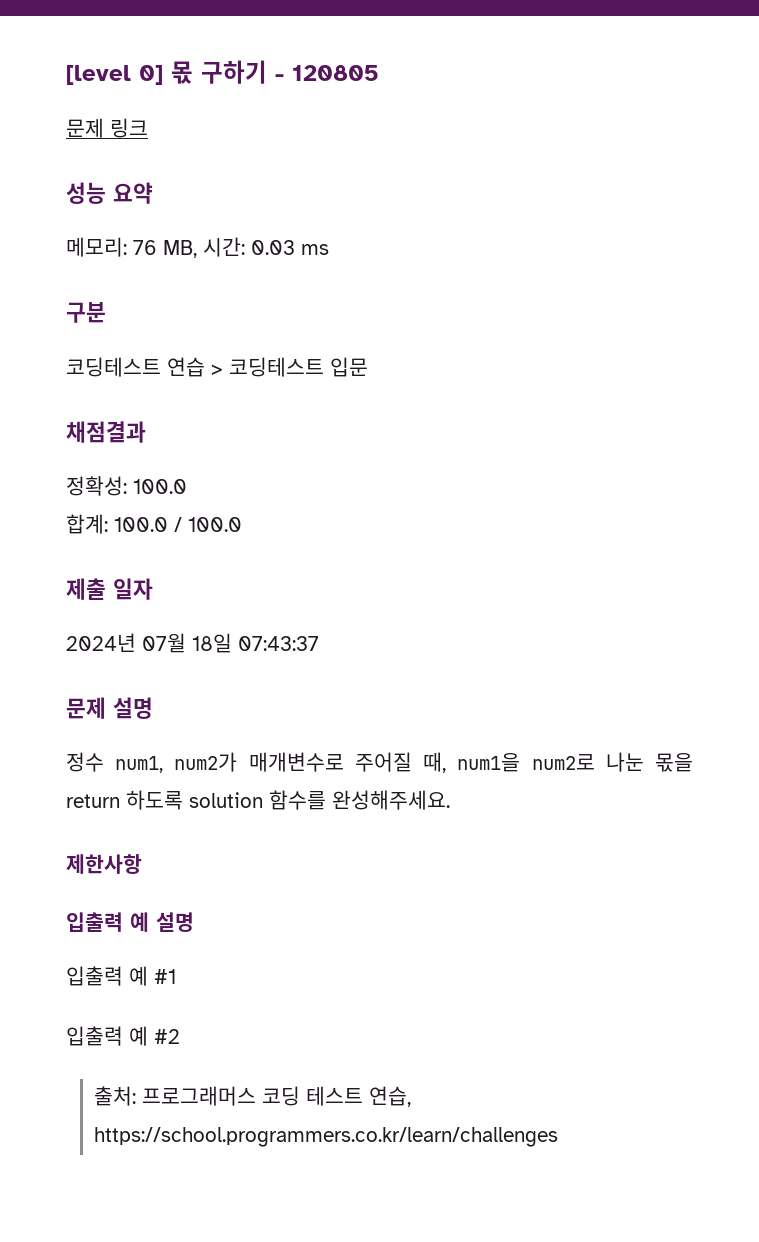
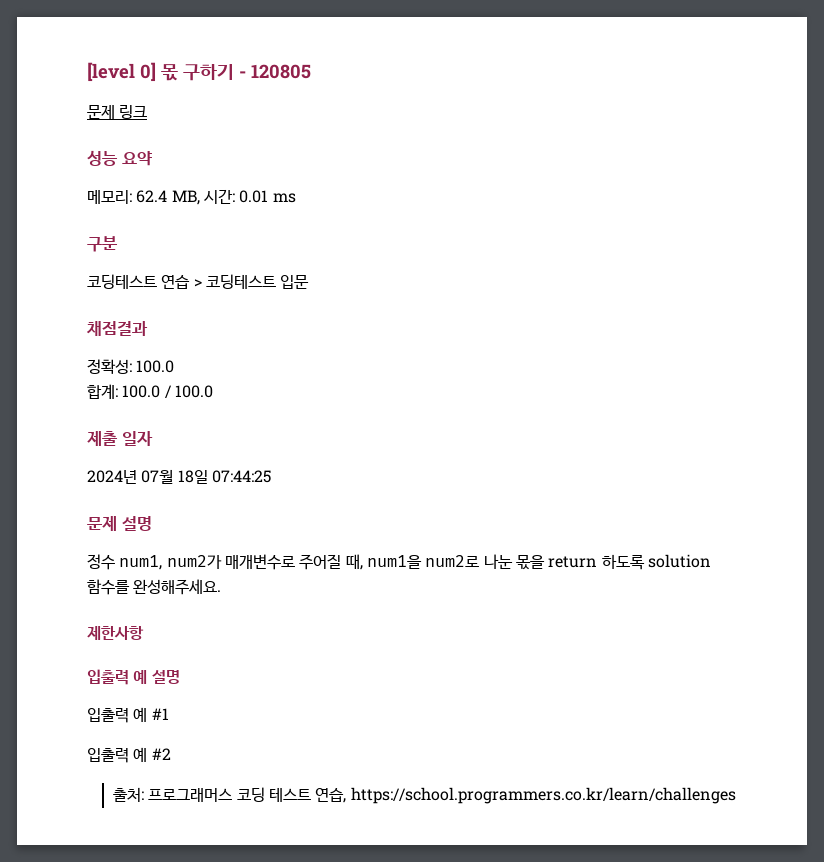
[133,240,157,255] 76 -> [136,190,168,203] 62.4
[251,240,295,255] 0.03 -> [239,190,269,203] 0.01
[238,636,319,651] 07:43:37 -> [211,470,271,483] 07:44:25

